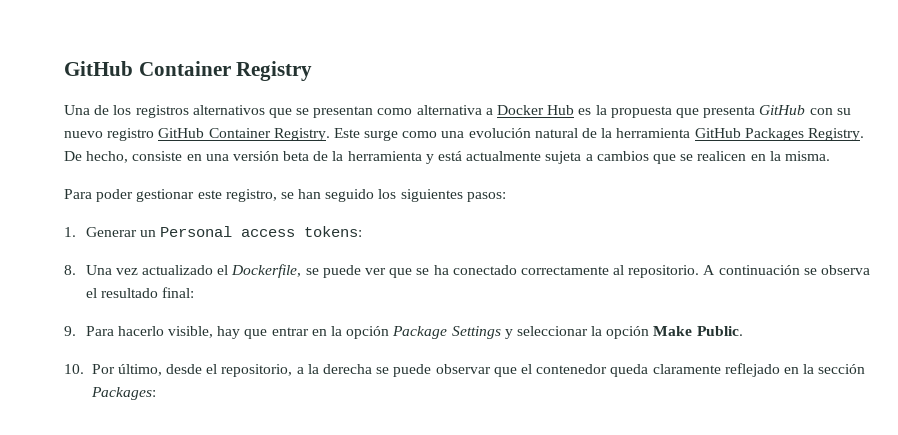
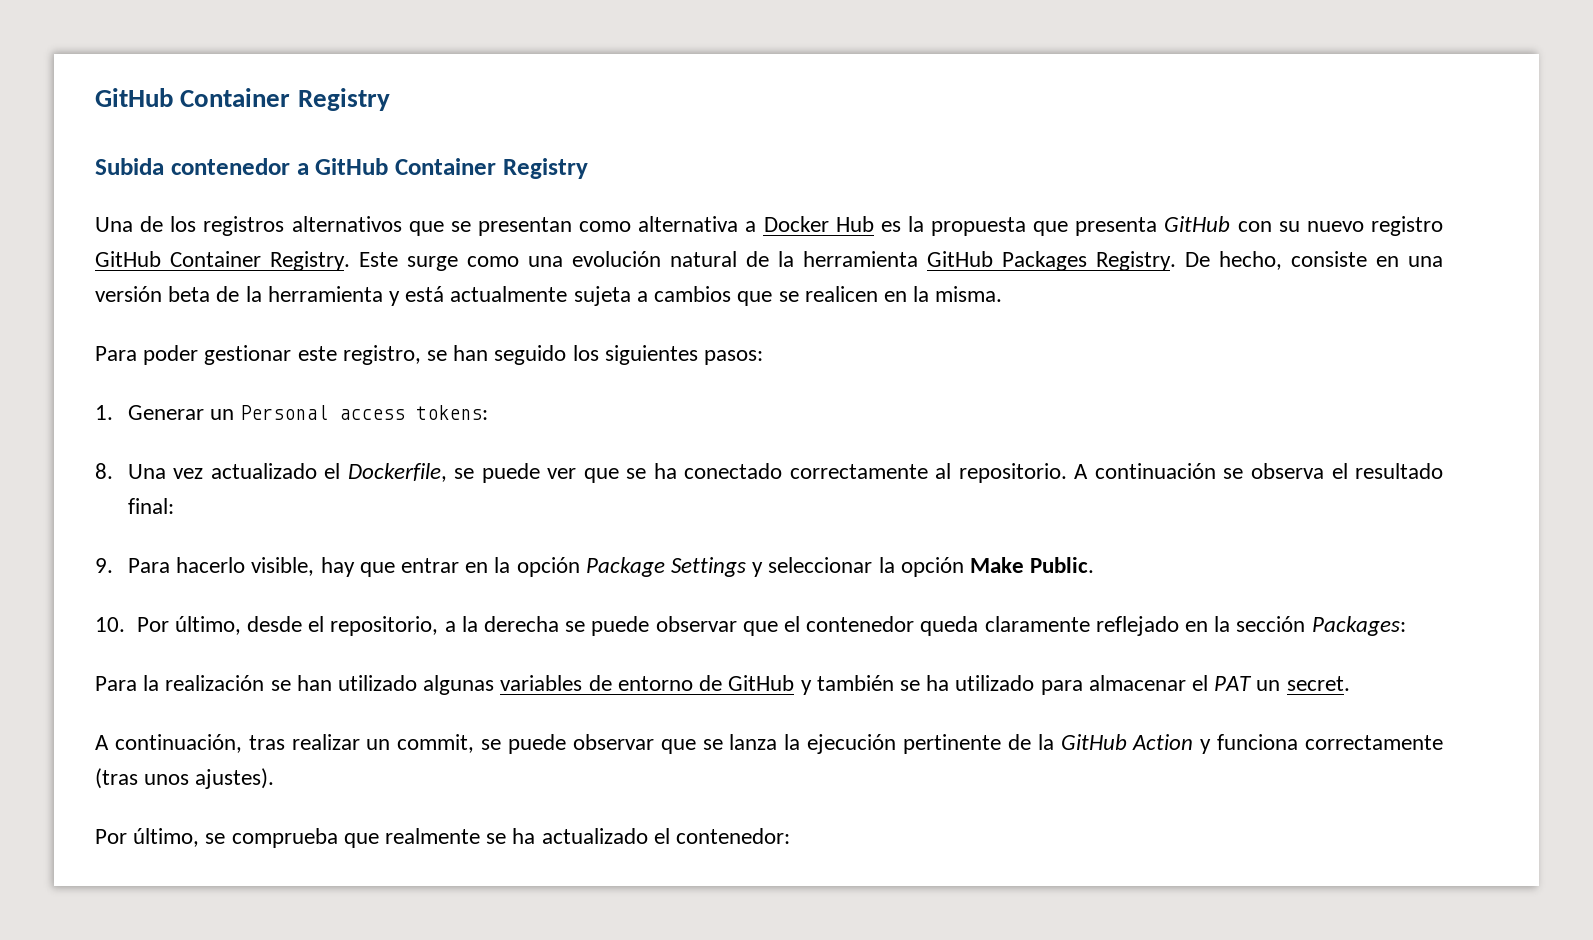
[64,61,313,81] GitHub Container Registry -> [95,88,390,111] [95,158,588,179] GitHub Container Registry // Subida contenedor a GitHub Container Registry
(156, 393) none -> [95,675,1350,695] [95,734,1444,754] [95,768,275,789] [95,828,791,848] // Para la realización se han utilizado algunas variables de entorno de GitHub y también se ha utilizado para almacenar el PAT un secret. // A continuación, tras realizar un commit, se puede observar que se lanza la ejecución pertinente de la GitHub Action y funciona correctamente (tras unos ajustes). // Por último, se comprueba que realmente se ha actualizado el contenedor:

